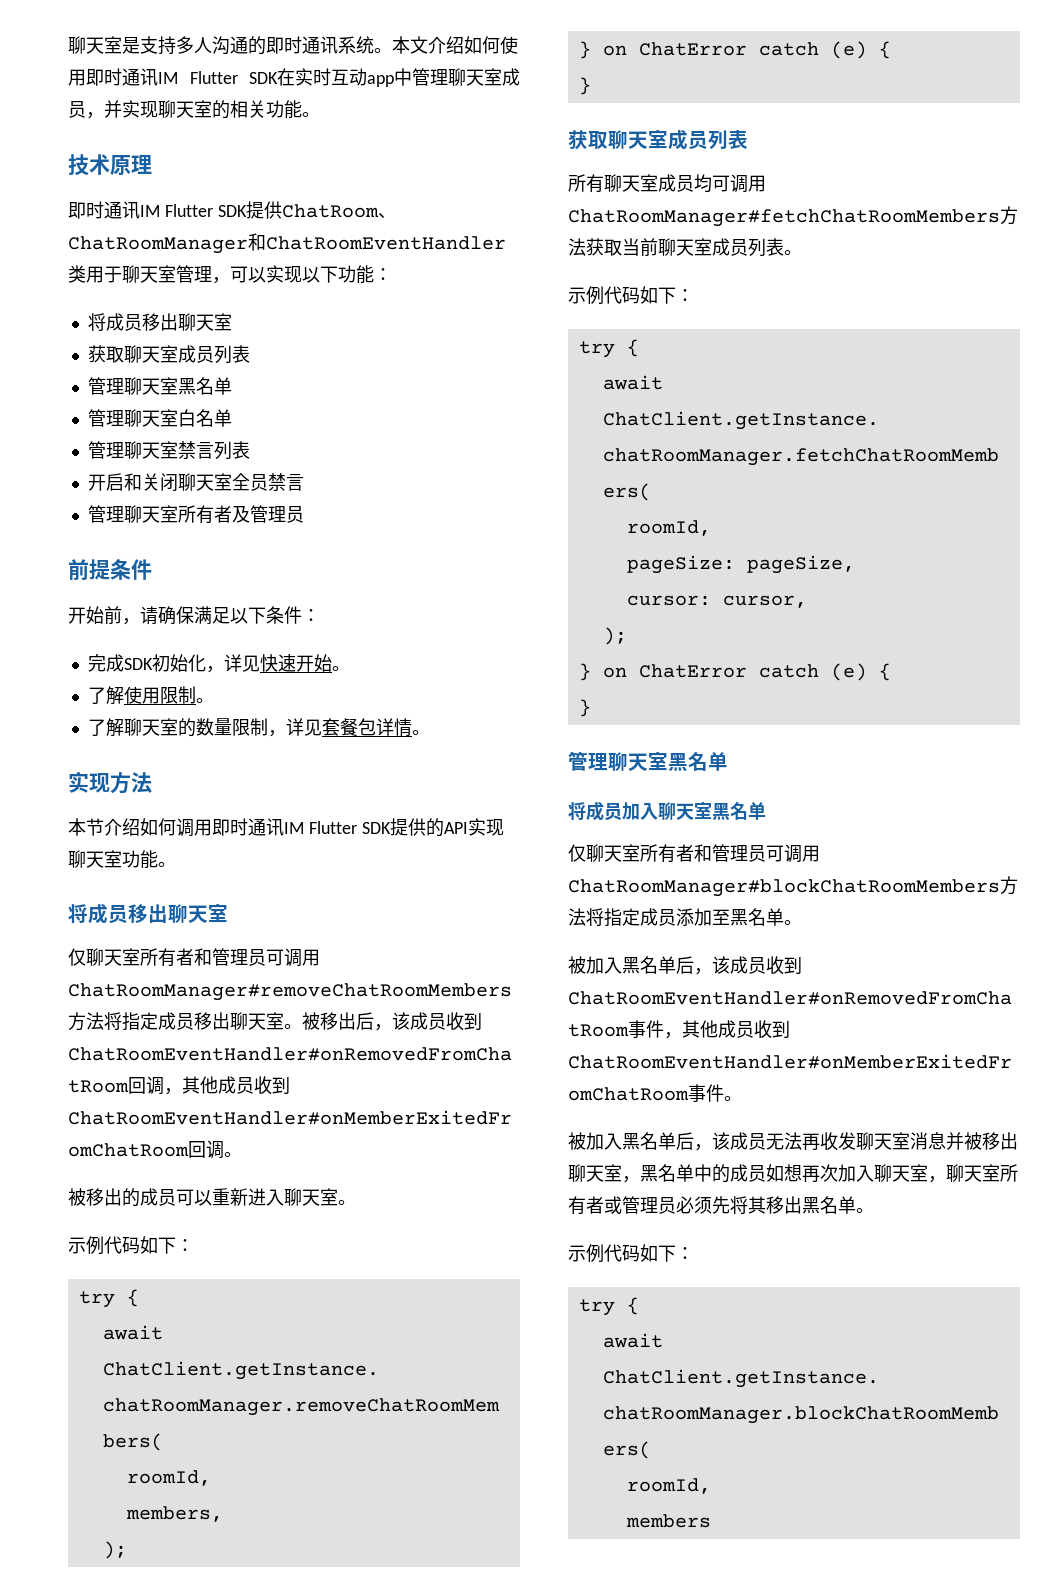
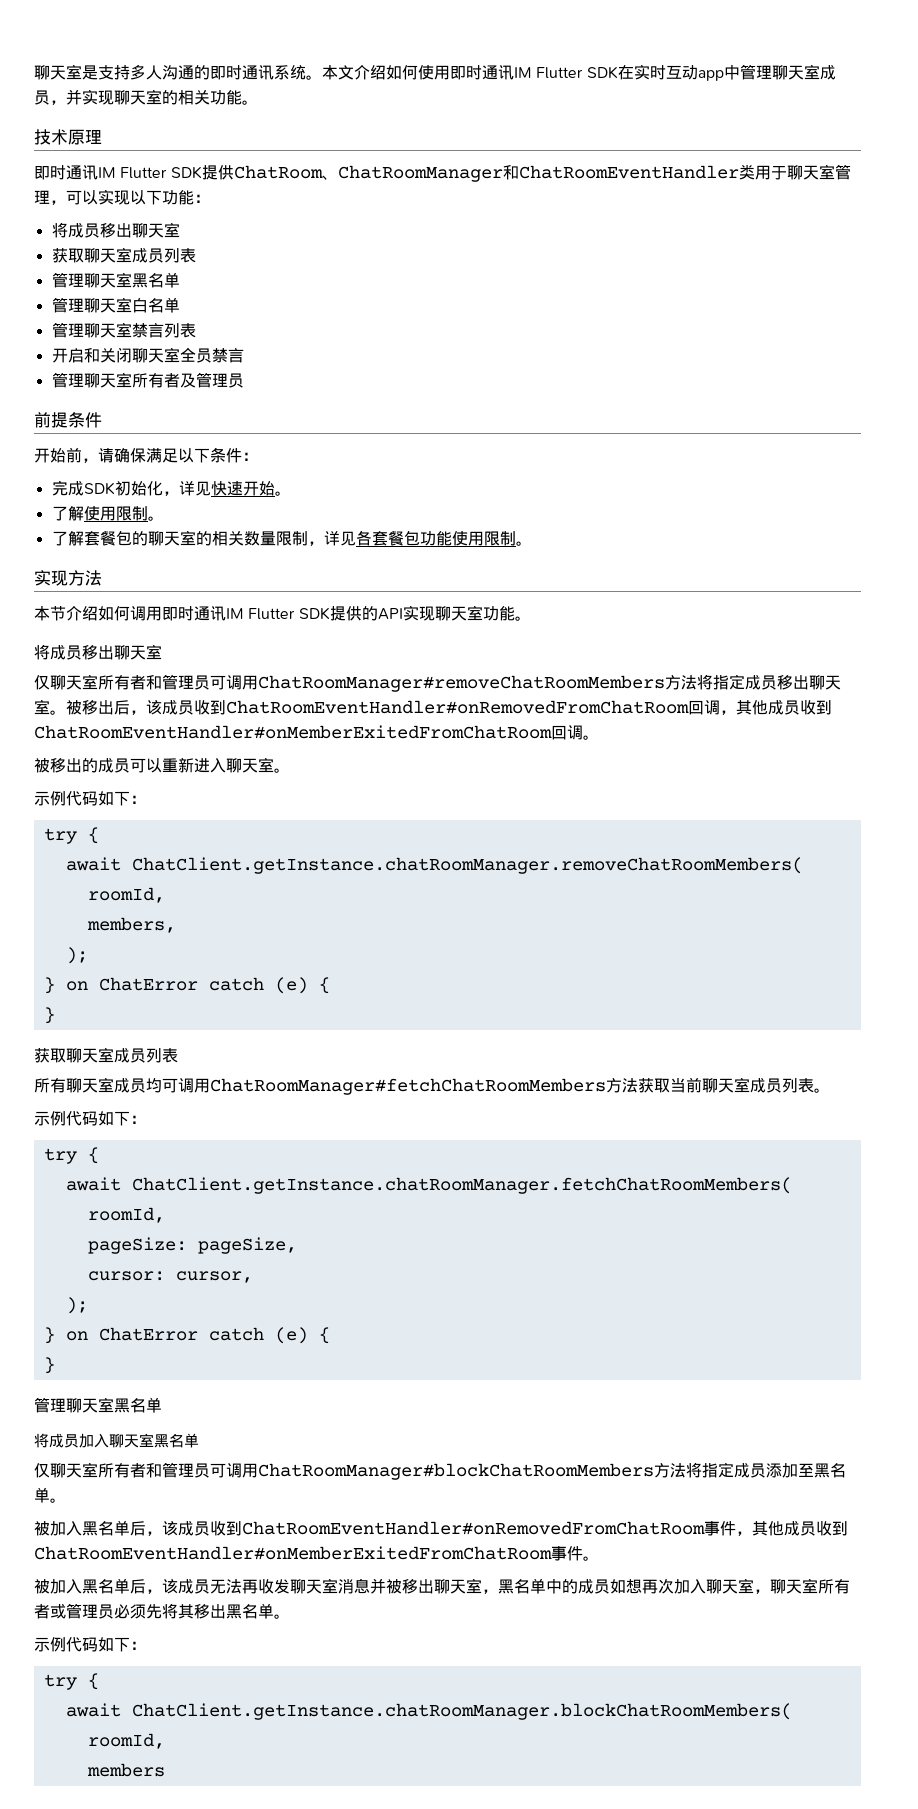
[123,718,196,737] 聊天室的 -> [83,530,244,546] 套餐包的聊天室的相关
[321,718,412,737] 套餐包详情 -> [355,530,516,546] 各套餐包功能使用限制

